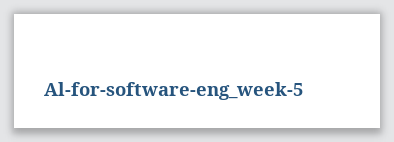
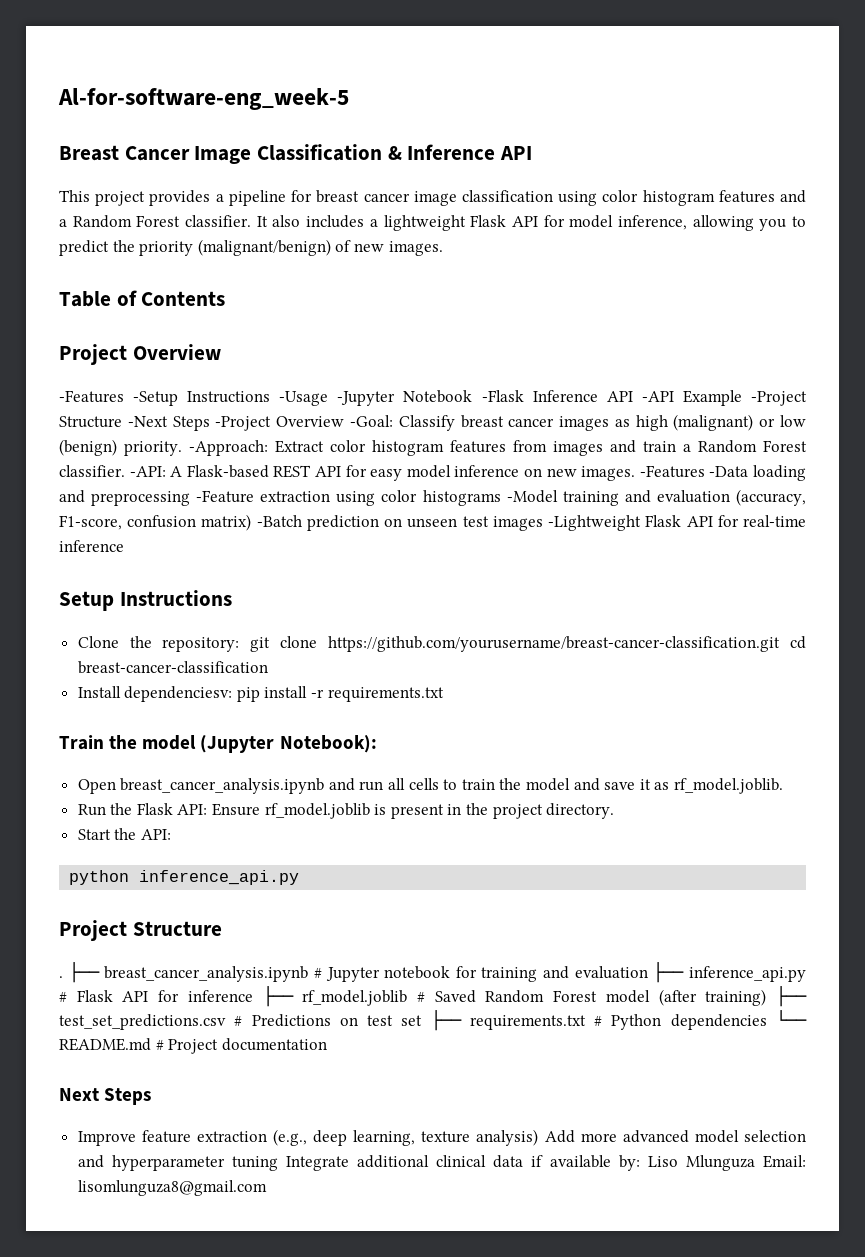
(303, 91) none -> [59,144,533,164] [59,190,806,206] [59,215,806,231] [59,239,443,256] [59,290,226,307] [59,344,221,365] [59,390,807,406] [59,414,807,431] [59,439,807,456] [59,465,807,481] [59,489,806,506] [59,514,806,531] [59,540,124,552] [59,590,232,611] [77,636,806,652] [77,661,268,674] [77,686,444,702] [59,735,377,753] [77,778,783,794] [77,803,615,819] [77,828,171,840] [69,870,300,885] [59,920,222,941] [59,962,806,983] [59,986,807,1007] [59,1010,807,1031] [59,1038,327,1054] [59,1088,152,1105] [77,1129,807,1146] [77,1155,807,1171] [77,1180,267,1196] // Breast Cancer Image Classification & Inference API // This project provides a pipeline for breast cancer image classification using color histogram features and a Random Forest classifier. It also includes a lightweight Flask API for model inference, allowing you to predict the priority (malignant/benign) of new images. // Table of Contents // Project Overview // -Features -Setup Instructions -Usage -Jupyter Notebook -Flask Inference API -API Example -Project Structure -Next Steps -Project Overview -Goal: Classify breast cancer images as high (malignant) or low (benign) priority. -Approach: Extract color histogram features from images and train a Random Forest classifier. -API: A Flask-based REST API for easy model inference on new images. -Features -Data loading and preprocessing -Feature extraction using color histograms -Model training and evaluation (accuracy, F1-score, confusion matrix) -Batch prediction on unseen test images -Lightweight Flask API for real-time inference // Setup Instructions // Clone the repository: git clone https://github.com/yourusername/breast-cancer-classification.git cd breast-cancer-classification // Install dependenciesv: pip install -r requirements.txt // Train the model (Jupyter Notebook): // Open breast_cancer_analysis.ipynb and run all cells to train the model and save it as rf_model.joblib. // Run the Flask API: Ensure rf_model.joblib is present in the project directory. // Start the API: // python inference_api.py // Project Structure // . ├── breast_cancer_analysis.ipynb # Jupyter notebook for training and evaluation ├── inference_api.py # Flask API for inference ├── rf_model.joblib # Saved Random Forest model (after training) ├── test_set_predictions.csv # Predictions on test set ├── requirements.txt # Python dependencies └── README.md # Project documentation // Next Steps // Improve feature extraction (e.g., deep learning, texture analysis) Add more advanced model selection and hyperparameter tuning Integrate additional clinical data if available by: Liso Mlunguza Email: lisomlunguza8@gmail.com

